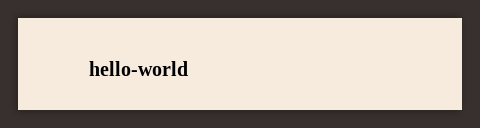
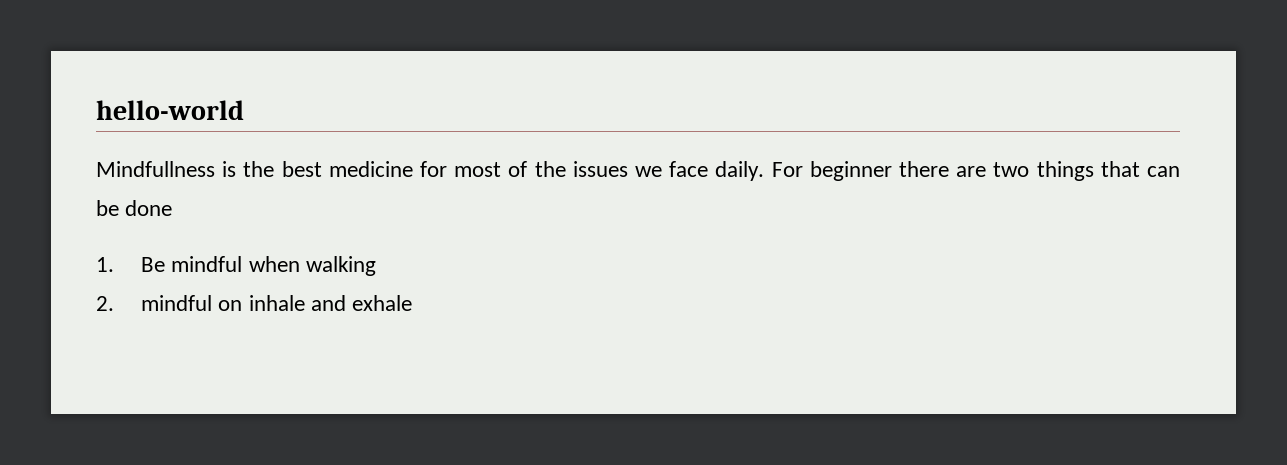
(188, 68) none -> [96,161,1181,181] [96,200,173,216] [96,256,376,276] [96,295,412,311] // Mindfullness is the best medicine for most of the issues we face daily. For beginner there are two things that can be done // 1. Be mindful when walking // 2. mindful on inhale and exhale

